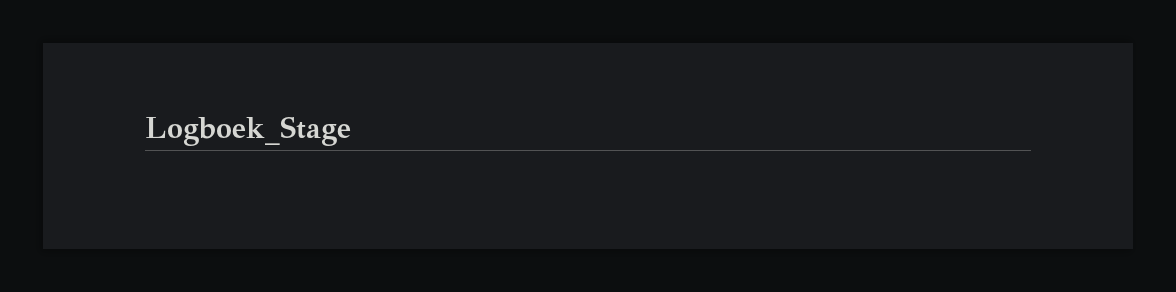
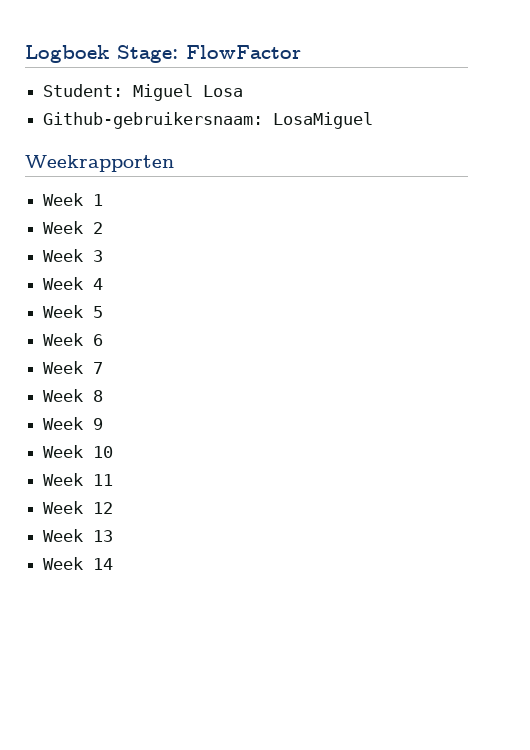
[145,116,351,146] Logboek_Stage -> [25,45,301,63] [43,84,244,101] [43,112,374,129] [25,155,174,172] [43,193,104,206] [43,221,104,234] [43,249,104,262] [43,277,104,290] [43,305,104,318] [43,333,104,346] [43,361,104,374] [43,389,104,402] [43,417,104,430] [43,445,114,458] [43,473,114,486] [43,501,114,514] [43,529,114,542] [43,557,114,570] Logboek Stage: FlowFactor // Student: Miguel Losa // Github-gebruikersnaam: LosaMiguel // Weekrapporten // Week 1 // Week 2 // Week 3 // Week 4 // Week 5 // Week 6 // Week 7 // Week 8 // Week 9 // Week 10 // Week 11 // Week 12 // Week 13 // Week 14

